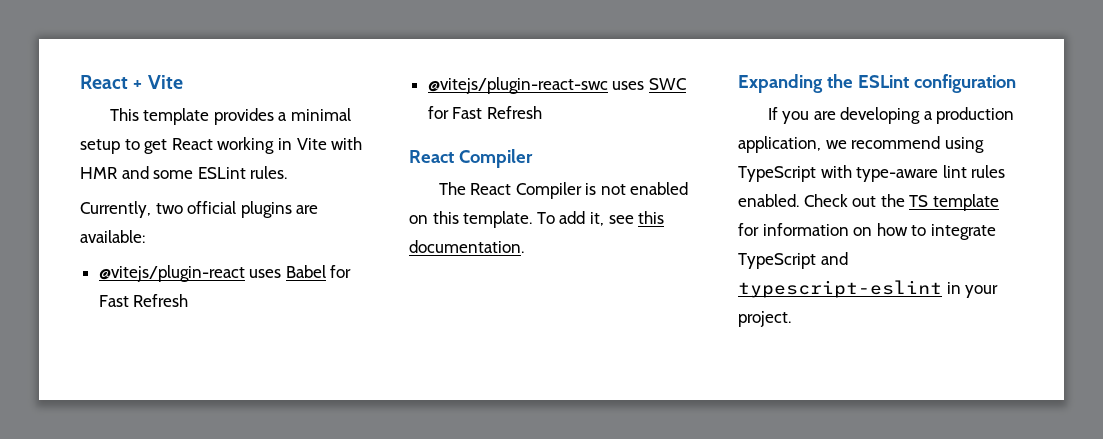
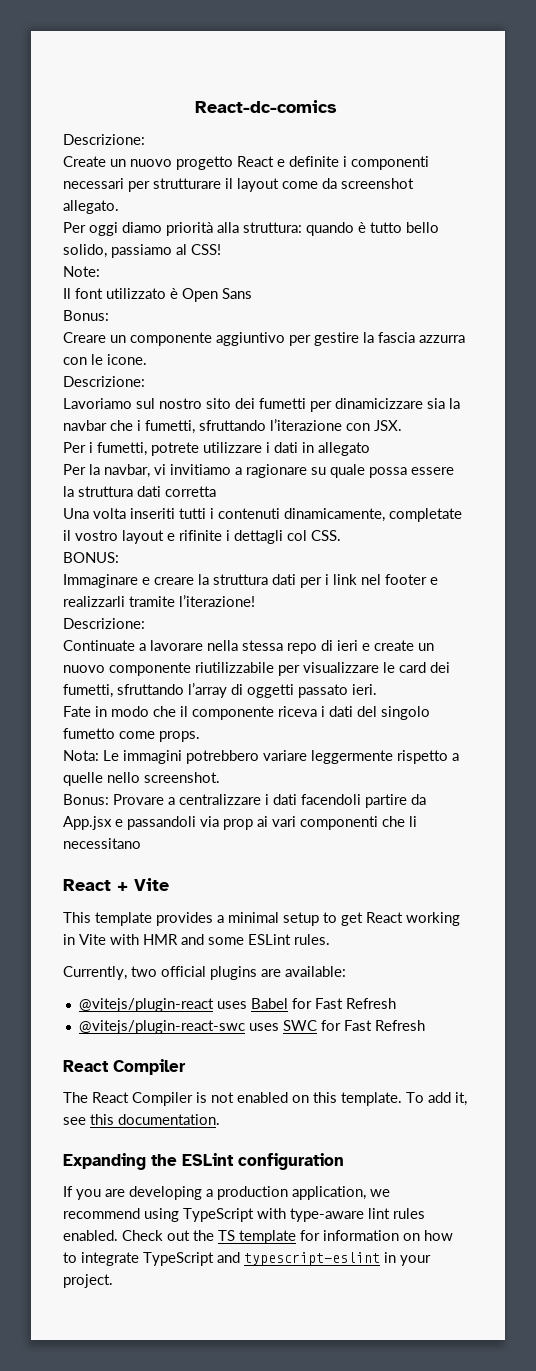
(80, 82) none -> [194,100,337,113] [63,134,145,145] [63,156,429,170] [63,178,414,192] [63,200,119,214] [63,222,439,236] [63,244,221,258] [63,266,100,277] [63,288,252,302] [63,310,109,321] [63,332,465,346] [63,354,147,365] [63,376,145,387] [63,398,460,412] [63,419,402,434] [63,442,370,456] [63,464,454,478] [63,486,216,497] [63,508,462,522] [63,530,341,544] [63,552,119,563] [63,574,438,588] [63,595,255,607] [63,618,145,629] [63,640,434,654] [63,662,450,676] [63,683,377,698] [63,706,430,720] [63,728,200,742] [63,750,459,764] [63,772,220,786] [63,794,426,808] [63,816,417,830] [63,838,141,849] React-dc-comics // Descrizione: // Create un nuovo progetto React e definite i componenti necessari per strutturare il layout come da screenshot allegato. // Per oggi diamo priorità alla struttura: quando è tutto bello solido, passiamo al CSS! // Note: // Il font utilizzato è Open Sans // Bonus: // Creare un componente aggiuntivo per gestire la fascia azzurra con le icone. // Descrizione: // Lavoriamo sul nostro sito dei fumetti per dinamicizzare sia la navbar che i fumetti, sfruttando l’iterazione con JSX. // Per i fumetti, potrete utilizzare i dati in allegato // Per la navbar, vi invitiamo a ragionare su quale possa essere la struttura dati corretta // Una volta inseriti tutti i contenuti dinamicamente, completate il vostro layout e rifinite i dettagli col CSS. // BONUS: // Immaginare e creare la struttura dati per i link nel footer e realizzarli tramite l’iterazione! // Descrizione: // Continuate a lavorare nella stessa repo di ieri e create un nuovo componente riutilizzabile per visualizzare le card dei fumetti, sfruttando l’array di oggetti passato ieri. // Fate in modo che il componente riceva i dati del singolo fumetto come props. // Nota: Le immagini potrebbero variare leggermente rispetto a quelle nello screenshot. // Bonus: Provare a centralizzare i dati facendoli partire da App.jsx e passandoli via prop ai vari componenti che li necessitano //

